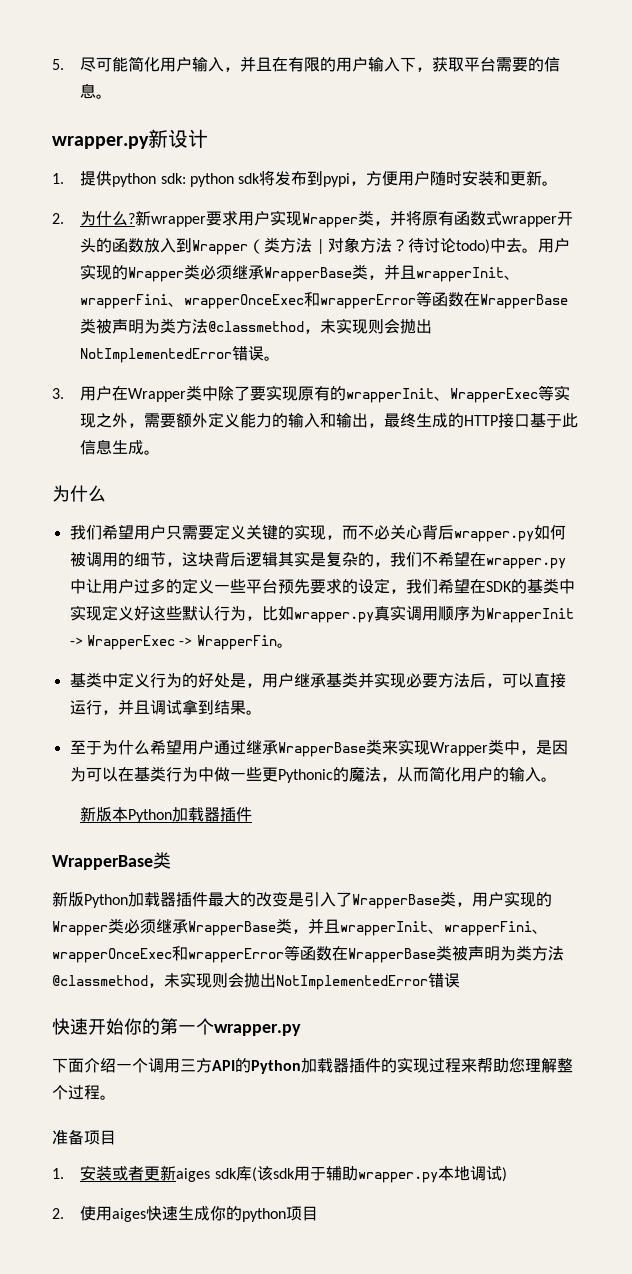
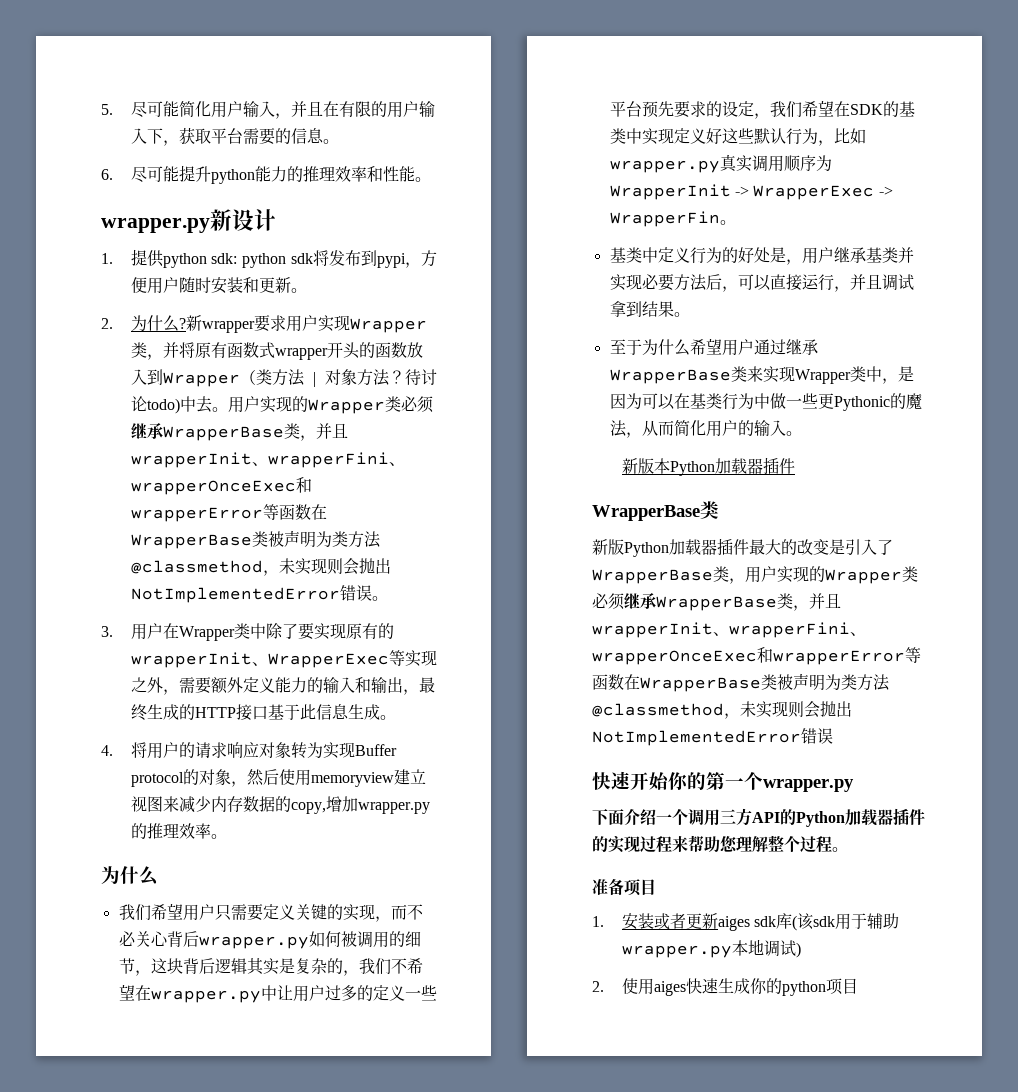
(113, 96) none -> [101,165,431,184] // 6.尽可能提升python能力的推理效率和性能。
(161, 452) none -> [101,742,397,759] [130,769,426,787] [130,796,430,814] [130,823,227,839] // 4.将用户的请求响应对象转为实现Buffer protocol的对象，然后使用memoryview建立视图来减少内存数据的copy,增加wrapper.py的推理效率。

